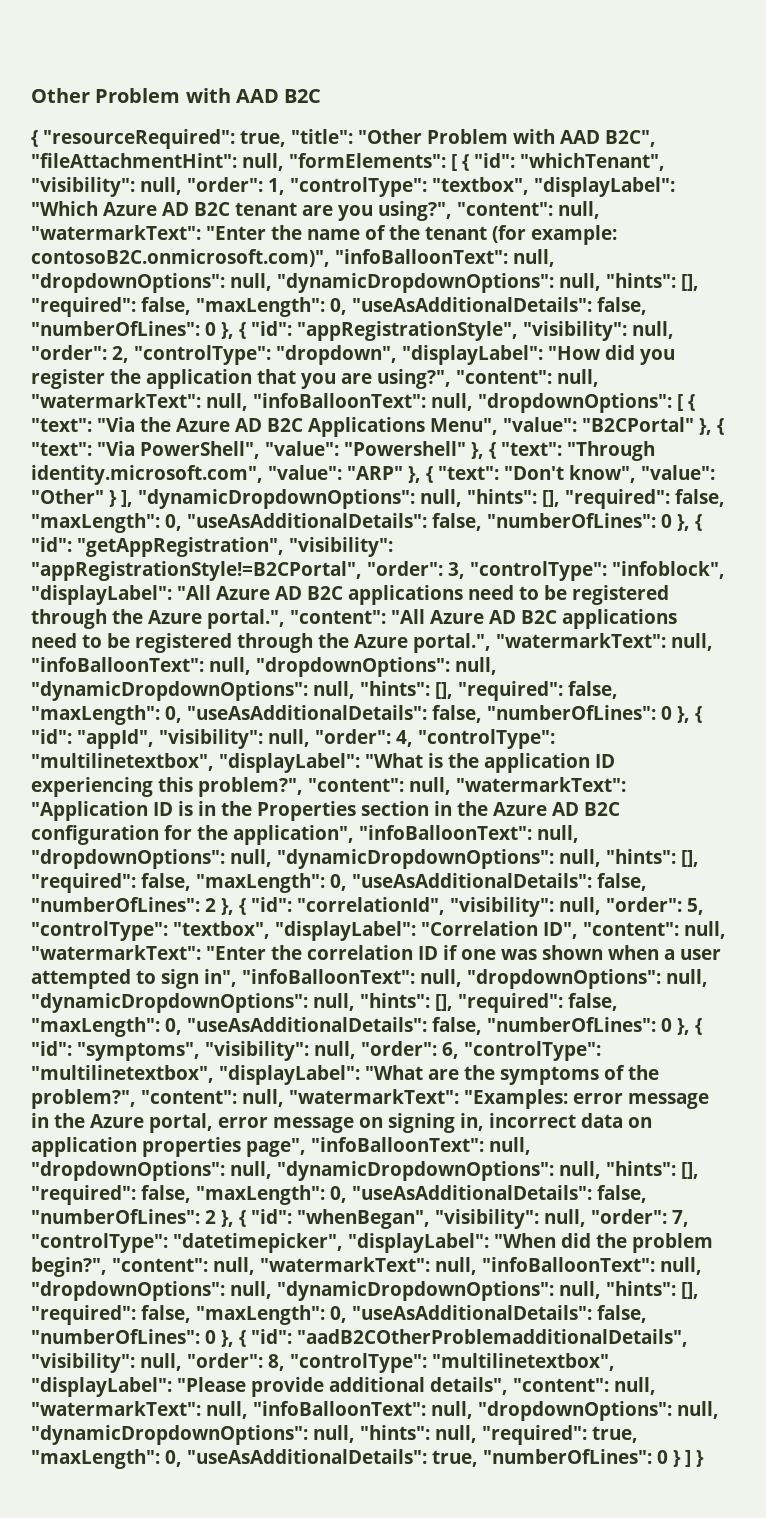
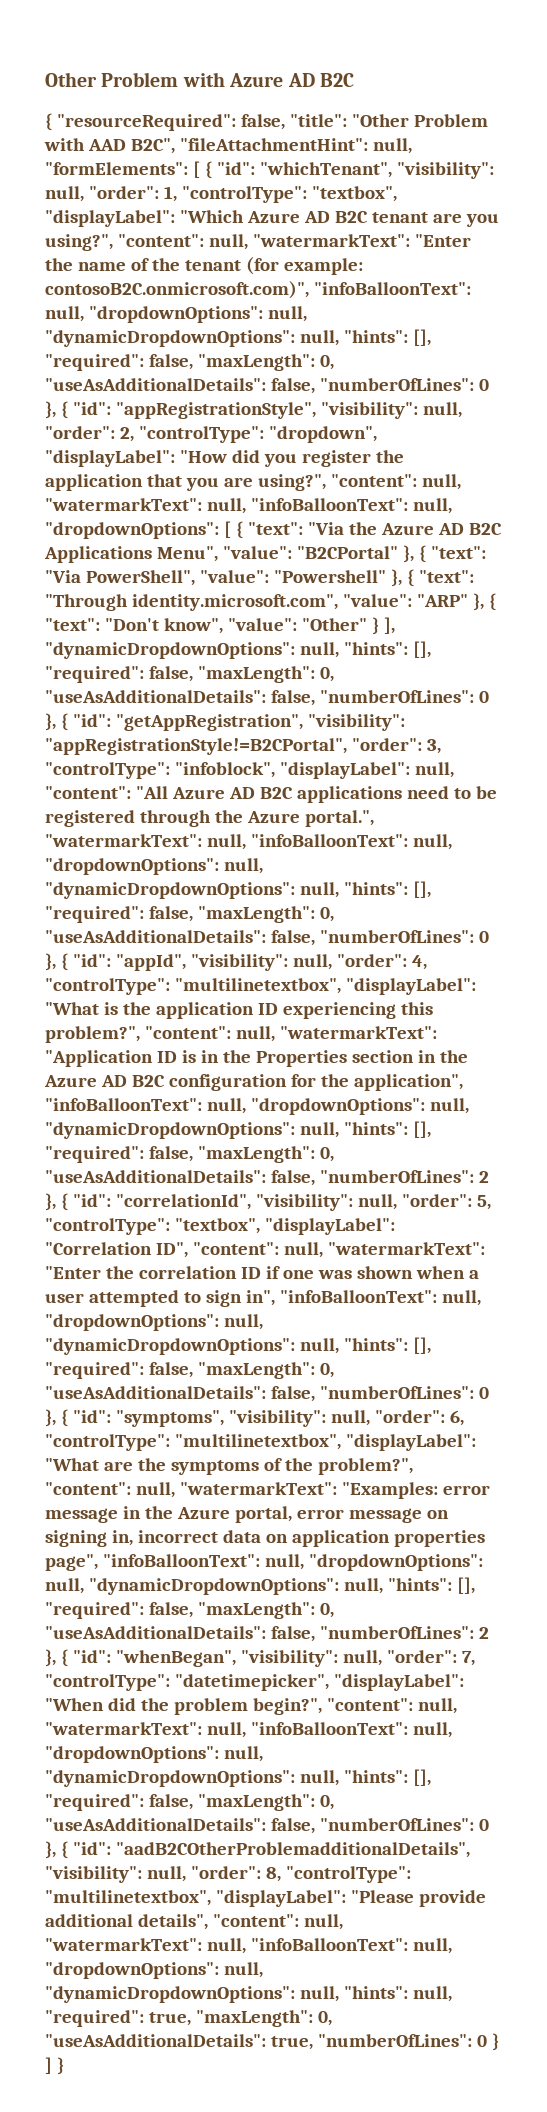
[235,89,279,103] AAD -> [229,73,315,87] Azure AD
[240,130,286,147] true, -> [240,114,285,130] false,
[176,585,669,605] [31,609,285,629] "All Azure AD B2C applications need to be registered through the Azure portal.", -> [414,762,454,778] null,

